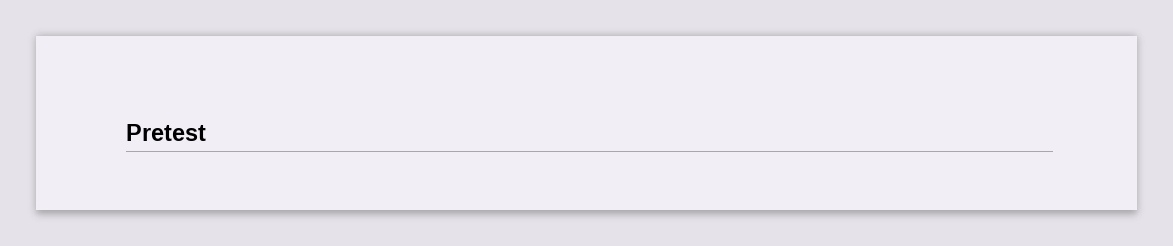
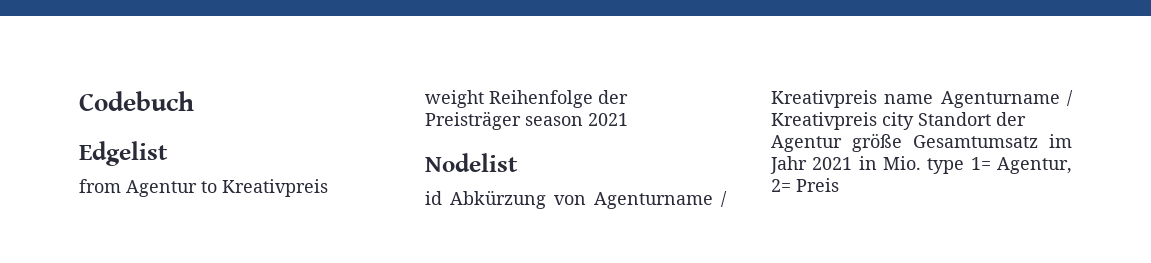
[126,124,206,141] Pretest -> [79,91,194,111] [79,141,168,166] [79,179,328,197] [425,90,628,108] [425,111,628,130] [425,153,518,172] [425,190,727,209] [771,90,1073,108] [771,112,1026,130] [771,133,1072,152] [770,156,1072,174] [771,178,839,192] Codebuch // Edgelist // from Agentur to Kreativpreis weight Reihenfolge der Preisträger season 2021 // Nodelist // id Abkürzung von Agenturname / Kreativpreis name Agenturname / Kreativpreis city Standort der Agentur größe Gesamtumsatz im Jahr 2021 in Mio. type 1= Agentur, 2= Preis

